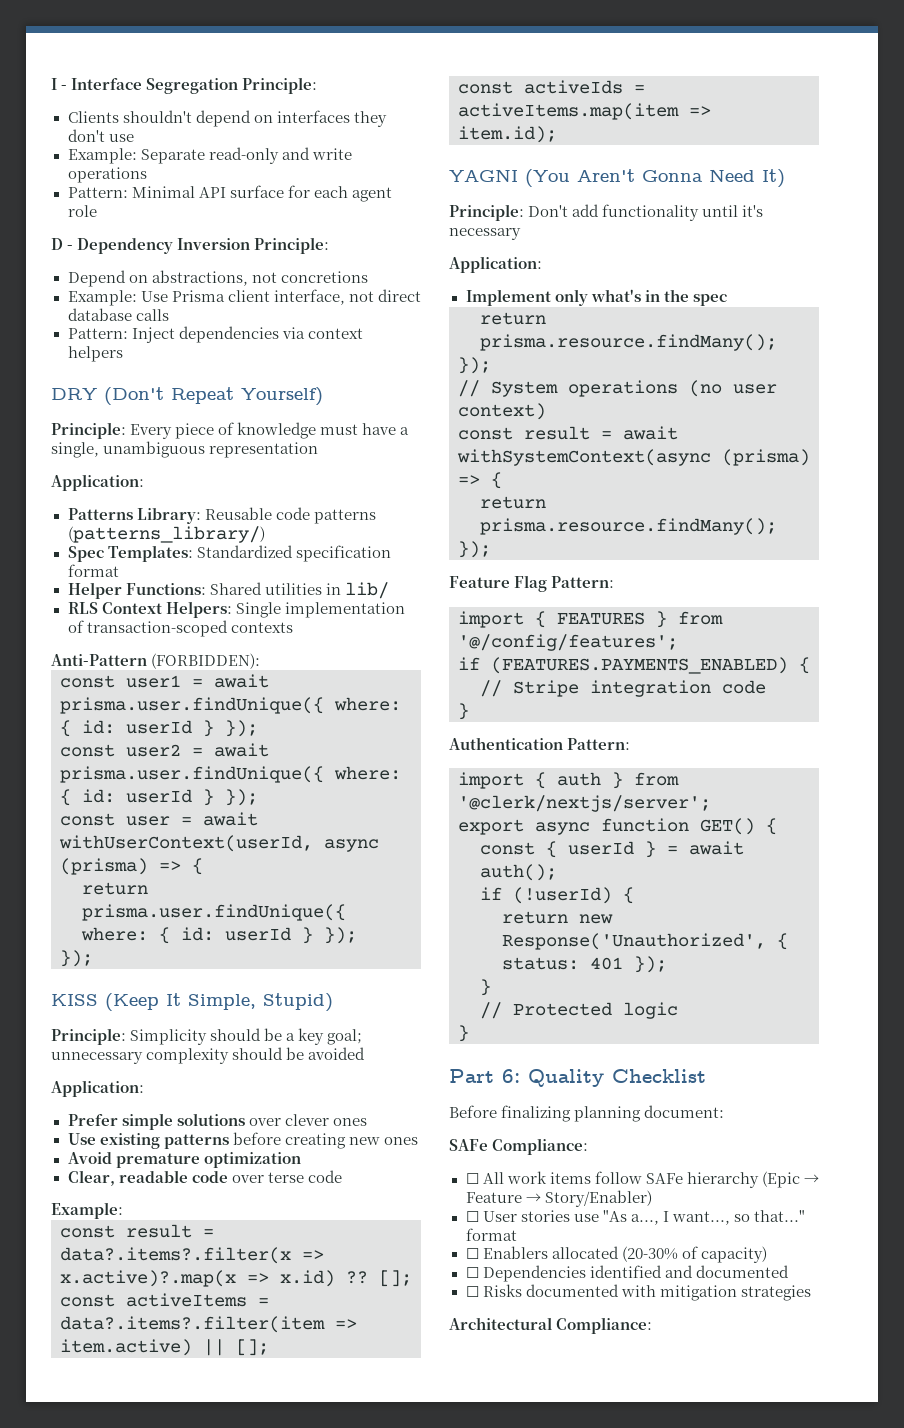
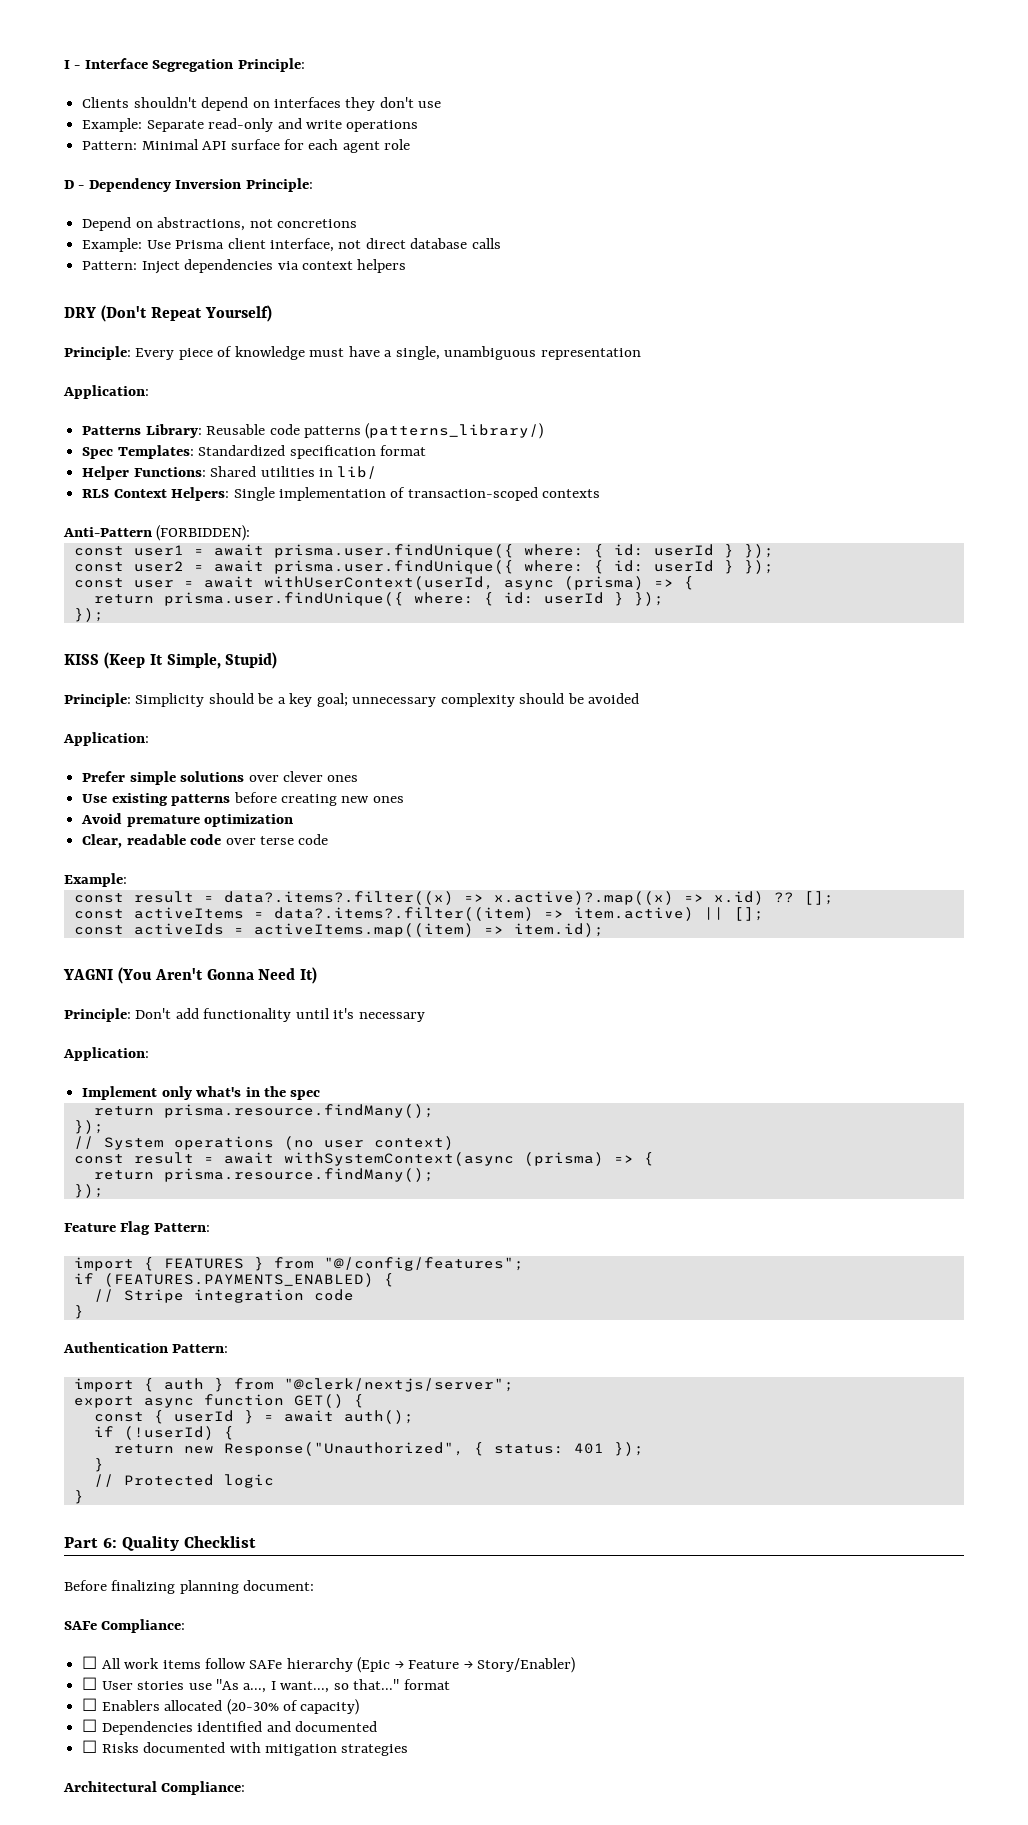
[60,1247,324,1264] [60,1270,236,1287] data?.items?.filter(x => x.active)?.map(x -> [223,891,674,905] data?.items?.filter((x) => x.active)?.map((x)
[60,1316,325,1333] data?.items?.filter(item -> [273,907,534,921] data?.items?.filter((item)
[458,103,679,120] activeItems.map(item -> [253,923,474,937] activeItems.map((item)
[458,634,678,651] '@/config/features'; -> [323,1257,524,1271] "@/config/features";
[458,795,711,812] '@clerk/nextjs/server'; -> [283,1378,514,1392] "@clerk/nextjs/server";
[502,933,766,950] Response('Unauthorized', -> [223,1442,464,1456] Response("Unauthorized",

